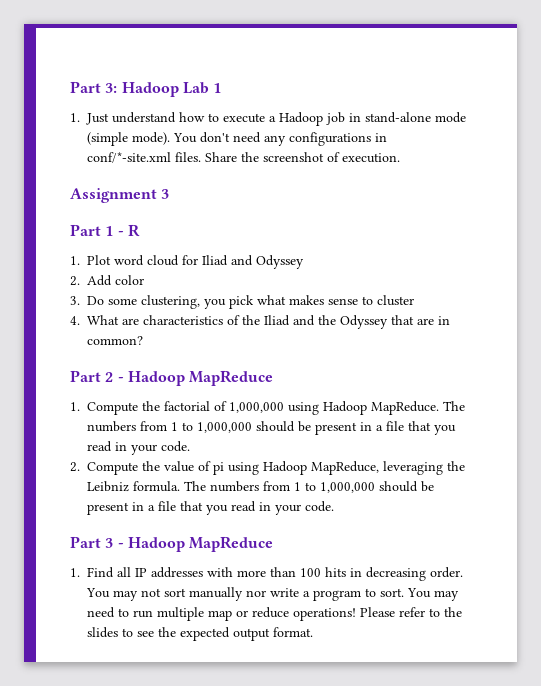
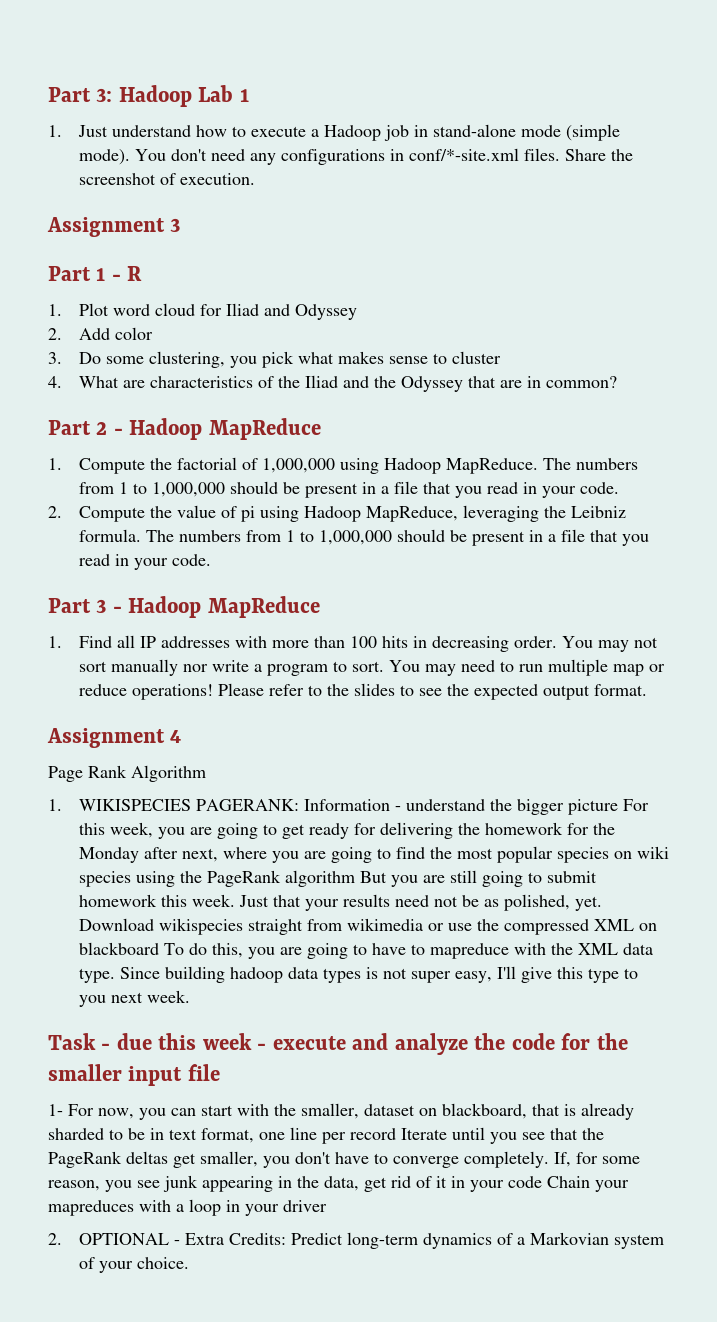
(314, 632) none -> [47,728,182,748] [48,765,206,782] [48,799,649,815] [78,822,615,839] [78,846,669,863] [78,870,597,887] [78,894,602,911] [78,918,657,935] [78,942,653,959] [78,966,638,983] [78,990,190,1007] [48,1033,628,1055] [48,1064,220,1086] [48,1103,634,1120] [48,1127,604,1144] [48,1151,640,1168] [48,1175,629,1192] [48,1199,327,1216] [48,1232,664,1249] [78,1257,189,1273] // Assignment 4 // Page Rank Algorithm // 1. WIKISPECIES PAGERANK: Information - understand the bigger picture For this week, you are going to get ready for delivering the homework for the Monday after next, where you are going to find the most popular species on wiki species using the PageRank algorithm But you are still going to submit homework this week. Just that your results need not be as polished, yet. Download wikispecies straight from wikimedia or use the compressed XML on blackboard To do this, you are going to have to mapreduce with the XML data type. Since building hadoop data types is not super easy, I'll give this type to you next week. // Task - due this week - execute and analyze the code for the smaller input file // 1- For now, you can start with the smaller, dataset on blackboard, that is already sharded to be in text format, one line per record Iterate until you see that the PageRank deltas get smaller, you don't have to converge completely. If, for some reason, you see junk appearing in the data, get rid of it in your code Chain your mapreduces with a loop in your driver // 2. OPTIONAL - Extra Credits: Predict long-term dynamics of a Markovian system of your choice.

